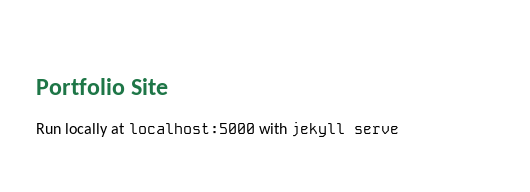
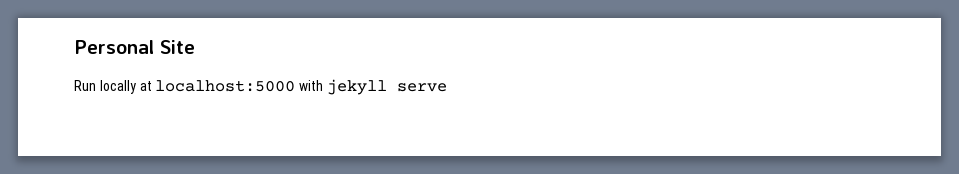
[36,78,125,95] Portfolio -> [74,40,154,54] Personal

